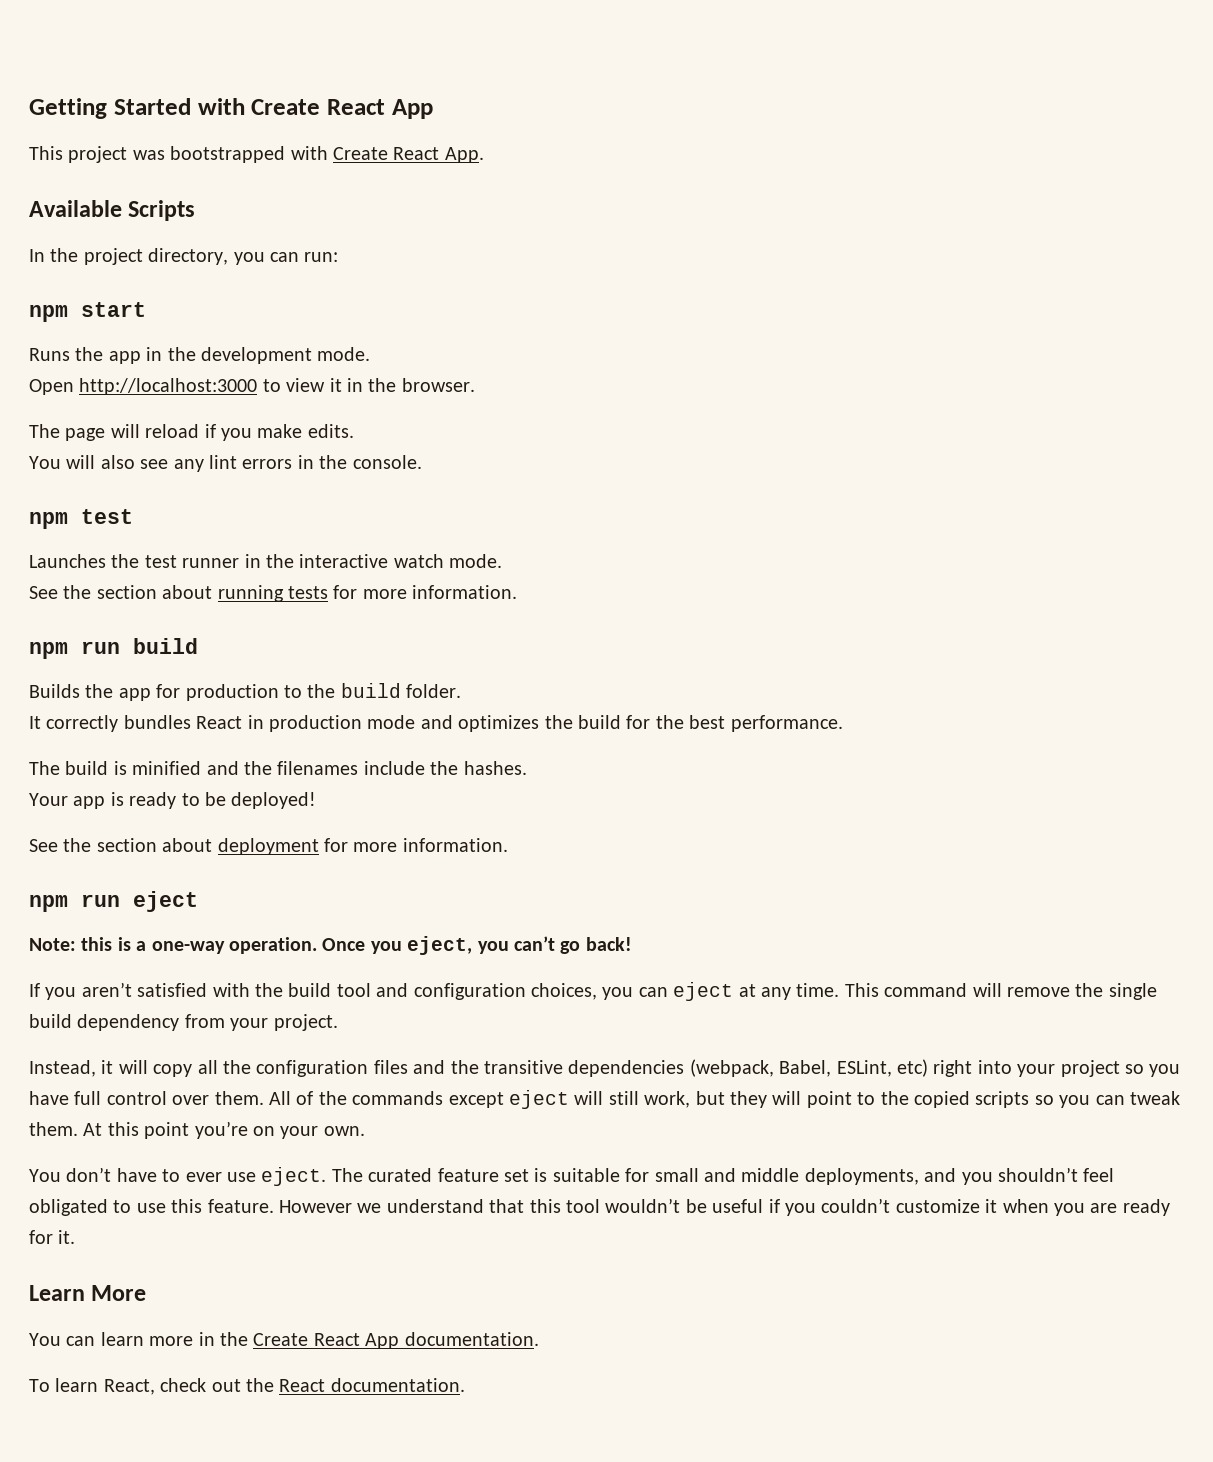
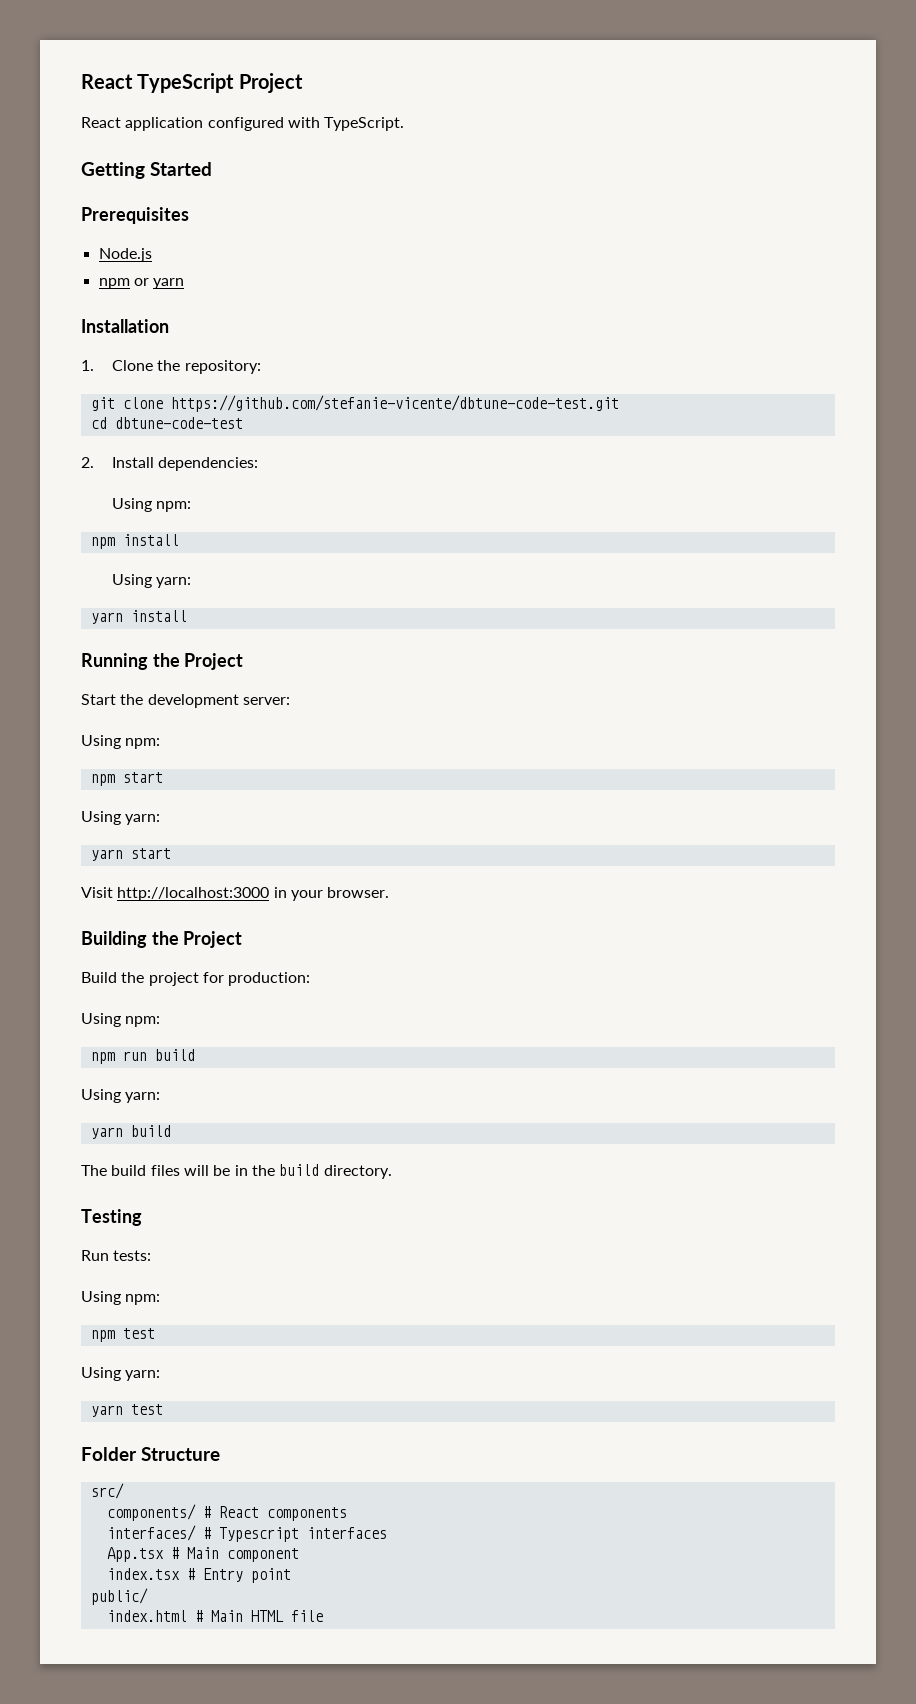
[29,98,433,119] [29,146,484,163] [29,200,196,221] [29,248,339,265] [29,302,146,322] [29,347,371,364] [29,378,475,395] [29,424,354,441] [29,455,422,472] [29,509,133,529] [29,554,503,568] [29,585,518,602] [29,638,198,659] [29,683,462,701] [29,715,843,732] [29,761,527,775] [29,792,317,809] [29,838,508,855] [29,891,198,912] [29,936,632,955] [29,982,1157,1001] [29,1014,338,1031] [29,1059,1181,1077] [29,1090,1180,1109] [29,1121,365,1139] [29,1167,1115,1186] [29,1198,1170,1216] [29,1230,76,1244] [29,1285,147,1301] [29,1332,539,1349] [29,1378,465,1395] Getting Started with Create React App // This project was bootstrapped with Create React App. // Available Scripts // In the project directory, you can run: // npm start // Runs the app in the development mode. // Open http://localhost:3000 to view it in the browser. // The page will reload if you make edits. // You will also see any lint errors in the console. // npm test // Launches the test runner in the interactive watch mode. // See the section about running tests for more information. // npm run build // Builds the app for production to the build folder. // It correctly bundles React in production mode and optimizes the build for the best performance. // The build is minified and the filenames include the hashes. // Your app is ready to be deployed! // See the section about deployment for more information. // npm run eject // Note: this is a one-way operation. Once you eject, you can’t go back! // If you aren’t satisfied with the build tool and configuration choices, you can eject at any time. This command will remove the single build dependency from your project. // Instead, it will copy all the configuration files and the transitive dependencies (webpack, Babel, ESLint, etc) right into your project so you have full control over them. All of the commands except eject will still work, but they will point to the copied scripts so you can tweak them. At this point you’re on your own. // You don’t have to ever use eject. The curated feature set is suitable for small and middle deployments, and you shouldn’t feel obligated to use this feature. However we understand that this tool wouldn’t be useful if you couldn’t customize it when you are ready for it. // Learn More // You can learn more in the Create React App documentation. // To learn React, check out the React documentation. -> [81,73,303,93] [81,117,405,131] [81,162,212,179] [81,207,189,224] [98,248,152,262] [98,278,185,289] [81,319,169,333] [81,360,261,374] [90,395,619,412] [90,417,243,429] [81,457,259,471] [111,498,192,512] [90,534,179,549] [111,574,192,588] [90,610,187,624] [81,653,244,670] [81,694,290,708] [81,735,161,749] [90,772,163,786] [81,811,161,825] [90,848,171,861] [81,887,390,901] [81,931,243,948] [81,972,311,986] [81,1013,161,1027] [90,1049,195,1064] [81,1089,161,1103] [90,1125,171,1139] [81,1164,392,1179] [81,1209,142,1226] [81,1250,152,1261] [81,1291,161,1305] [90,1328,155,1342] [81,1367,161,1381] [90,1404,163,1417] [81,1447,220,1461] [90,1483,124,1499] [106,1504,347,1521] [106,1525,387,1542] [106,1547,299,1562] [106,1568,291,1583] [90,1588,148,1605] [106,1610,323,1622] React TypeScript Project // React application configured with TypeScript. // Getting Started // Prerequisites // Node.js // npm or yarn // Installation // 1. Clone the repository: // git clone https://github.com/stefanie-vicente/dbtune-code-test.git // cd dbtune-code-test // 2. Install dependencies: // Using npm: // npm install // Using yarn: // yarn install // Running the Project // Start the development server: // Using npm: // npm start // Using yarn: // yarn start // Visit http://localhost:3000 in your browser. // Building the Project // Build the project for production: // Using npm: // npm run build // Using yarn: // yarn build // The build files will be in the build directory. // Testing // Run tests: // Using npm: // npm test // Using yarn: // yarn test // Folder Structure // src/ // components/ # React components // interfaces/ # Typescript interfaces // App.tsx # Main component // index.tsx # Entry point // public/ // index.html # Main HTML file

